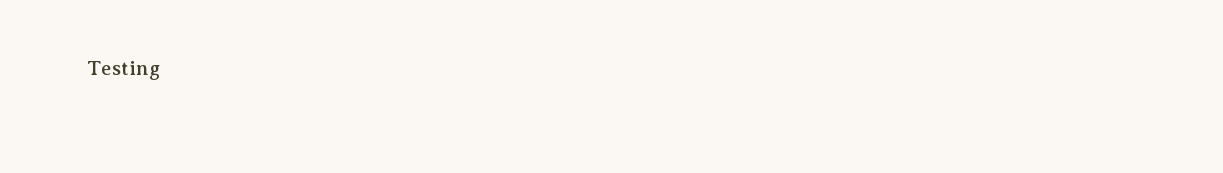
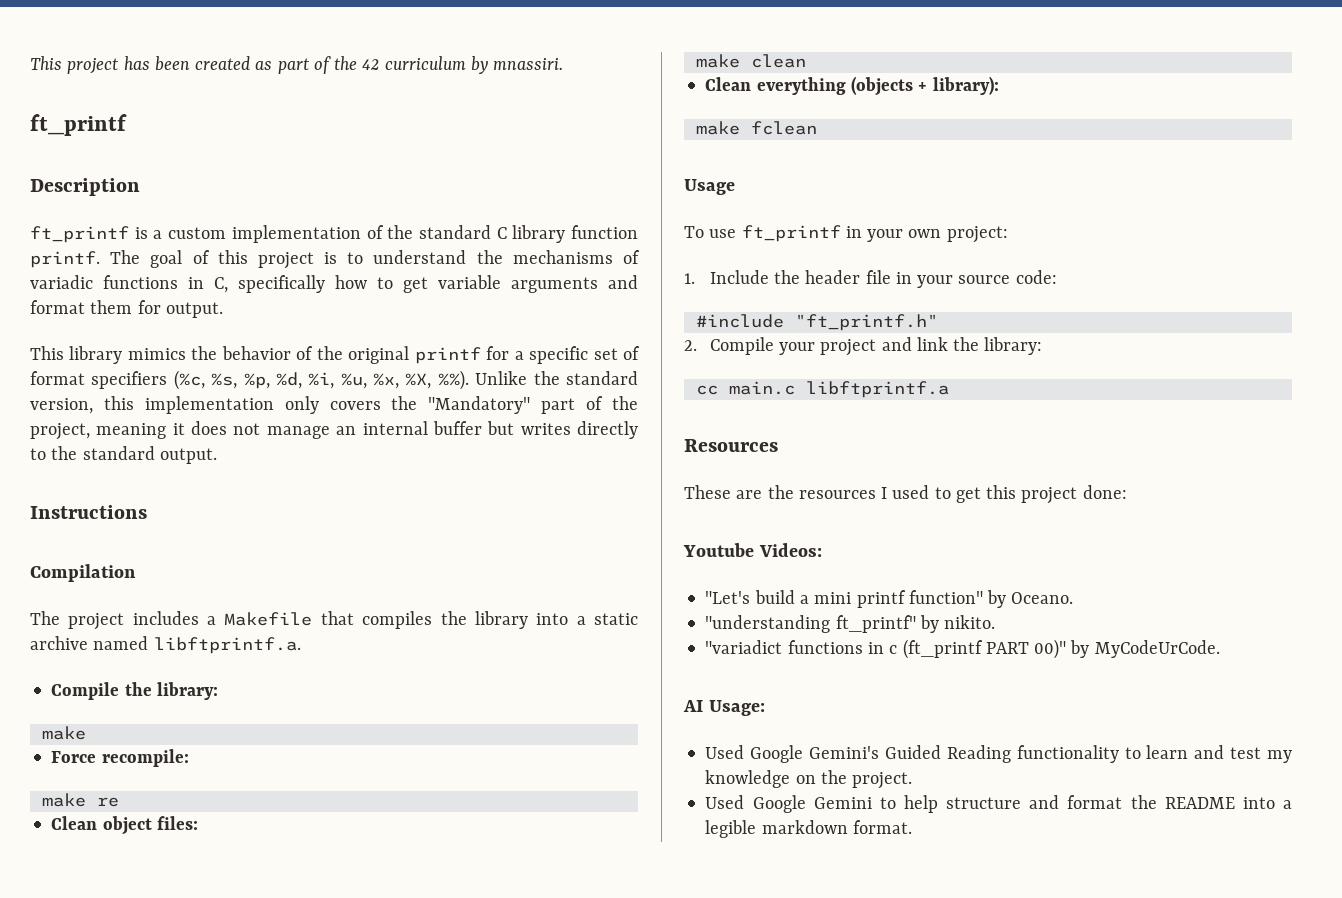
[87,61,160,80] Testing -> [30,56,564,74] [30,114,127,136] [30,178,140,196] [30,225,638,243] [30,250,640,269] [30,275,638,293] [30,300,223,318] [30,346,640,364] [30,370,638,390] [30,396,639,414] [30,421,639,440] [30,446,217,464] [30,505,147,519] [30,564,136,582] [30,611,639,630] [30,636,301,654] [51,682,218,700] [41,726,86,740] [51,749,189,767] [41,793,119,807] [51,816,198,835] [695,54,806,68] [705,76,999,96] [695,121,817,135] [684,179,735,195] [684,225,1008,243] [684,270,1057,288] [695,314,938,331] [684,337,1043,356] [695,381,949,398] [684,439,778,452] [684,485,1127,504] [683,543,822,557] [705,590,1074,608] [705,615,996,633] [705,639,1220,659] [683,700,765,716] [705,745,1292,763] [705,770,913,789] [705,795,1292,813] [705,820,912,838] This project has been created as part of the 42 curriculum by mnassiri. // ft_printf // Description // ft_printf is a custom implementation of the standard C library function printf. The goal of this project is to understand the mechanisms of variadic functions in C, specifically how to get variable arguments and format them for output. // This library mimics the behavior of the original printf for a specific set of format specifiers (%c, %s, %p, %d, %i, %u, %x, %X, %%). Unlike the standard version, this implementation only covers the "Mandatory" part of the project, meaning it does not manage an internal buffer but writes directly to the standard output. // Instructions // Compilation // The project includes a Makefile that compiles the library into a static archive named libftprintf.a. // Compile the library: // make // Force recompile: // make re // Clean object files: // make clean // Clean everything (objects + library): // make fclean // Usage // To use ft_printf in your own project: // 1. Include the header file in your source code: // #include "ft_printf.h" // 2. Compile your project and link the library: // cc main.c libftprintf.a // Resources // These are the resources I used to get this project done: // Youtube Videos: // "Let's build a mini printf function" by Oceano. // "understanding ft_printf" by nikito. // "variadict functions in c (ft_printf PART 00)" by MyCodeUrCode. // AI Usage: // Used Google Gemini's Guided Reading functionality to learn and test my knowledge on the project. // Used Google Gemini to help structure and format the README into a legible markdown format.

